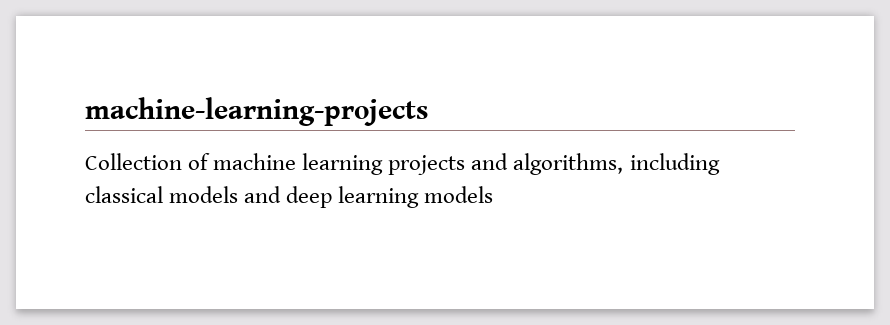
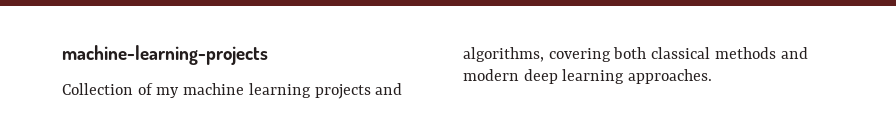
(211, 161) none -> [156,87,180,98] my
[629,153,720,175] [85,186,282,203] including classical models and -> [548,47,808,62] [463,69,519,81] covering both classical methods and modern
[424,186,494,203] models -> [628,69,713,84] approaches.

